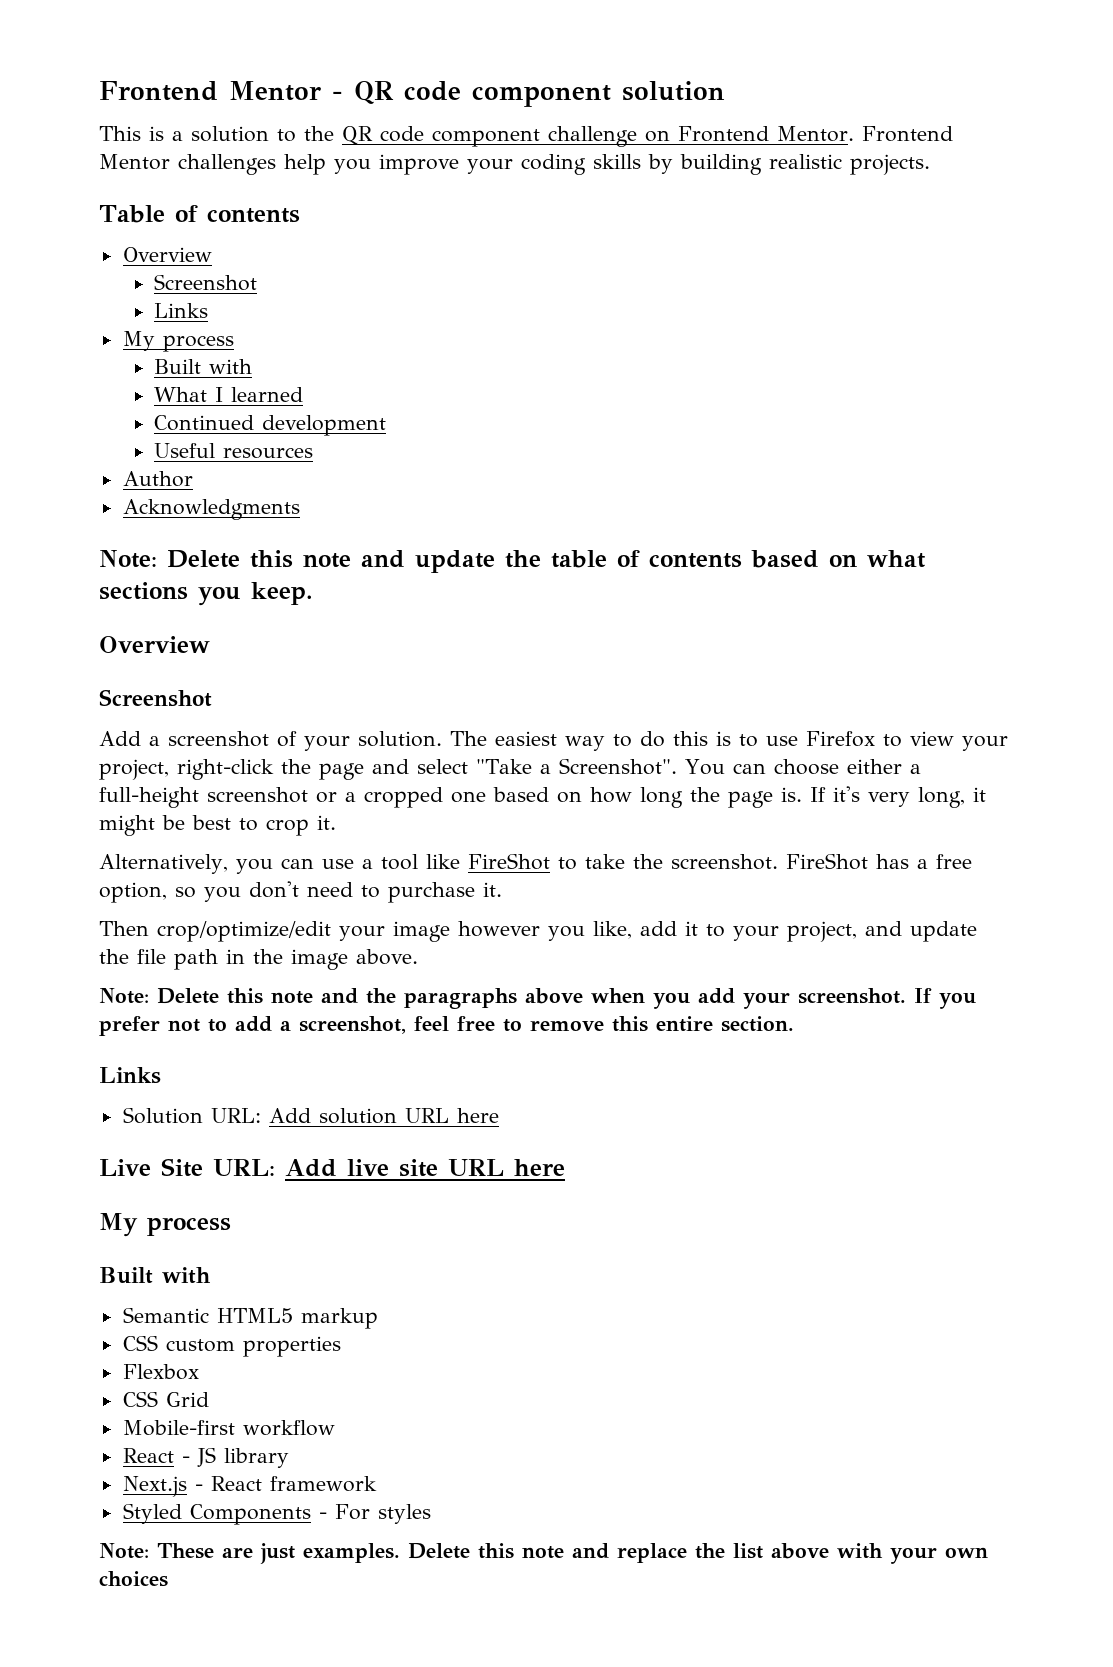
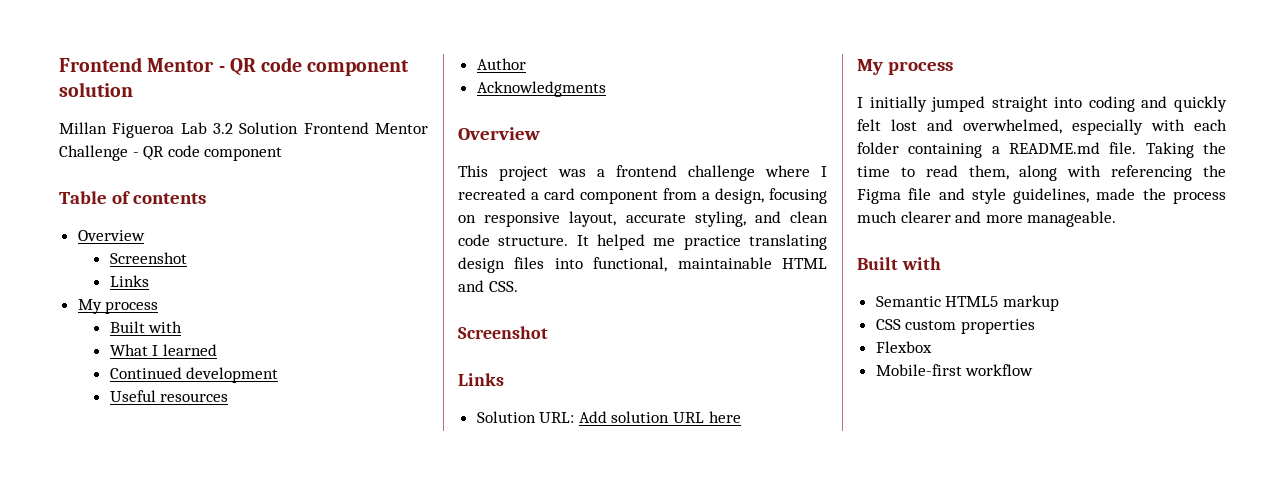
[99,126,953,147] [99,154,930,175] This is a solution to the QR code component challenge on Frontend Mentor. Frontend Mentor challenges help you improve your coding skills by building realistic projects. -> [59,122,428,138] [59,145,283,161] Millan Figueroa Lab 3.2 Solution Frontend Mentor Challenge - QR code component
[99,550,926,573] [99,582,313,606] [99,636,210,653] [99,689,212,707] [99,731,1008,751] [99,758,921,780] [99,786,986,808] [99,815,336,836] [99,853,972,874] [99,881,502,903] [99,921,977,942] [99,949,418,970] [99,988,976,1009] [99,1016,794,1036] Note: Delete this note and update the table of contents based on what sections you keep. // Overview // Screenshot // Add a screenshot of your solution. The easiest way to do this is to use Firefox to view your project, right-click the page and select "Take a Screenshot". You can choose either a full-height screenshot or a cropped one based on how long the page is. If it's very long, it might be best to crop it. // Alternatively, you can use a tool like FireShot to take the screenshot. FireShot has a free option, so you don't need to purchase it. // Then crop/optimize/edit your image however you like, add it to your project, and update the file path in the image above. // Note: Delete this note and the paragraphs above when you add your screenshot. If you prefer not to add a screenshot, feel free to remove this entire section. -> [458,127,540,140] [458,165,827,181] [458,188,827,204] [458,211,828,227] [458,234,827,250] [458,257,827,273] [458,280,518,292] [458,326,548,339] Overview // This project was a frontend challenge where I recreated a card component from a design, focusing on responsive layout, accurate styling, and clean code structure. It helped me practice translating design files into functional, maintainable HTML and CSS. // Screenshot
[99,1158,565,1177] [99,1213,231,1237] Live Site URL: Add live site URL here // My process -> [857,59,953,75] [857,96,1227,112] [857,119,1227,135] [857,142,1226,158] [857,165,1226,181] [857,188,1226,204] [857,211,1117,227] My process // I initially jumped straight into coding and quickly felt lost and overwhelmed, especially with each folder containing a README.md file. Taking the time to read them, along with referencing the Figma file and style guidelines, made the process much clearer and more manageable.
[122,1391,209,1407] // CSS Grid -> (932, 347) none
[122,1447,289,1468] [122,1476,377,1497] [122,1503,431,1525] [99,1543,988,1564] [99,1571,168,1587] // React - JS library // Next.js - React framework // Styled Components - For styles // Note: These are just examples. Delete this note and replace the list above with your own choices -> (1034, 370) none

